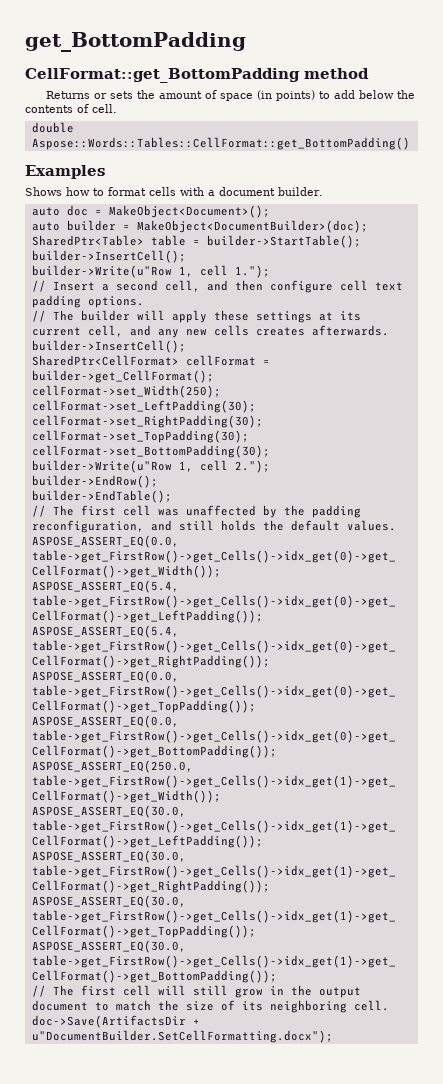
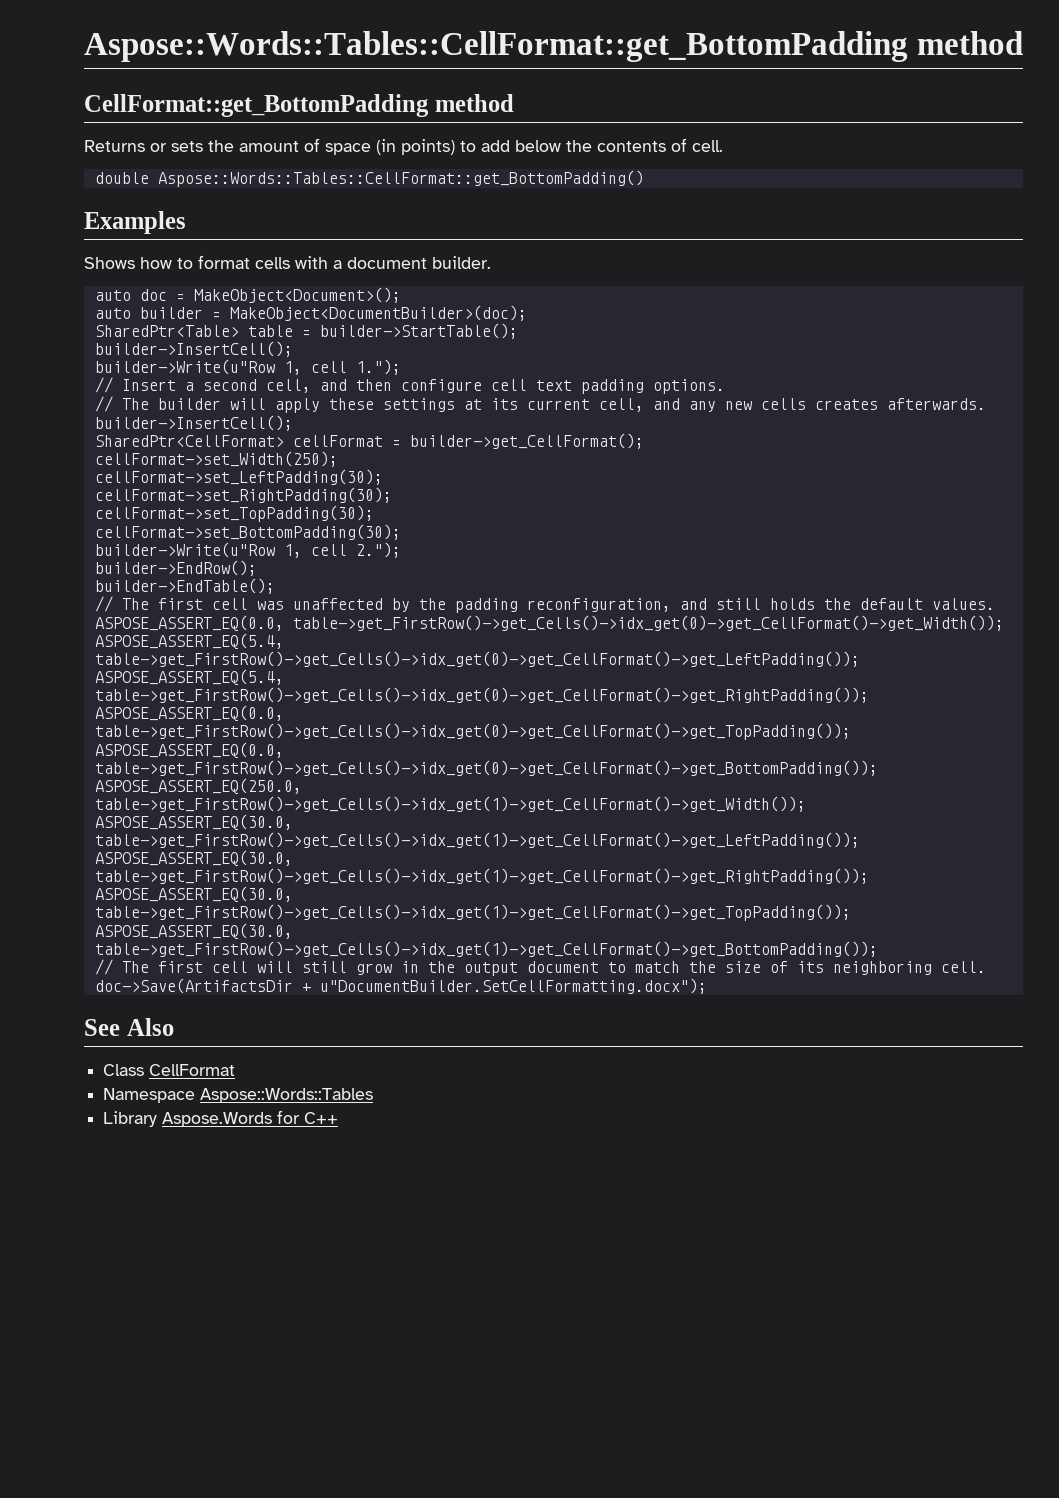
[25,32,246,52] get_BottomPadding -> [84,31,1023,62] Aspose::Words::Tables::CellFormat::get_BottomPadding method
(333, 1036) none -> [84,1018,174,1036] [103,1064,236,1076] [103,1088,374,1103] [103,1110,339,1127] // See Also // Class CellFormat // Namespace Aspose::Words::Tables // Library Aspose.Words for C++

